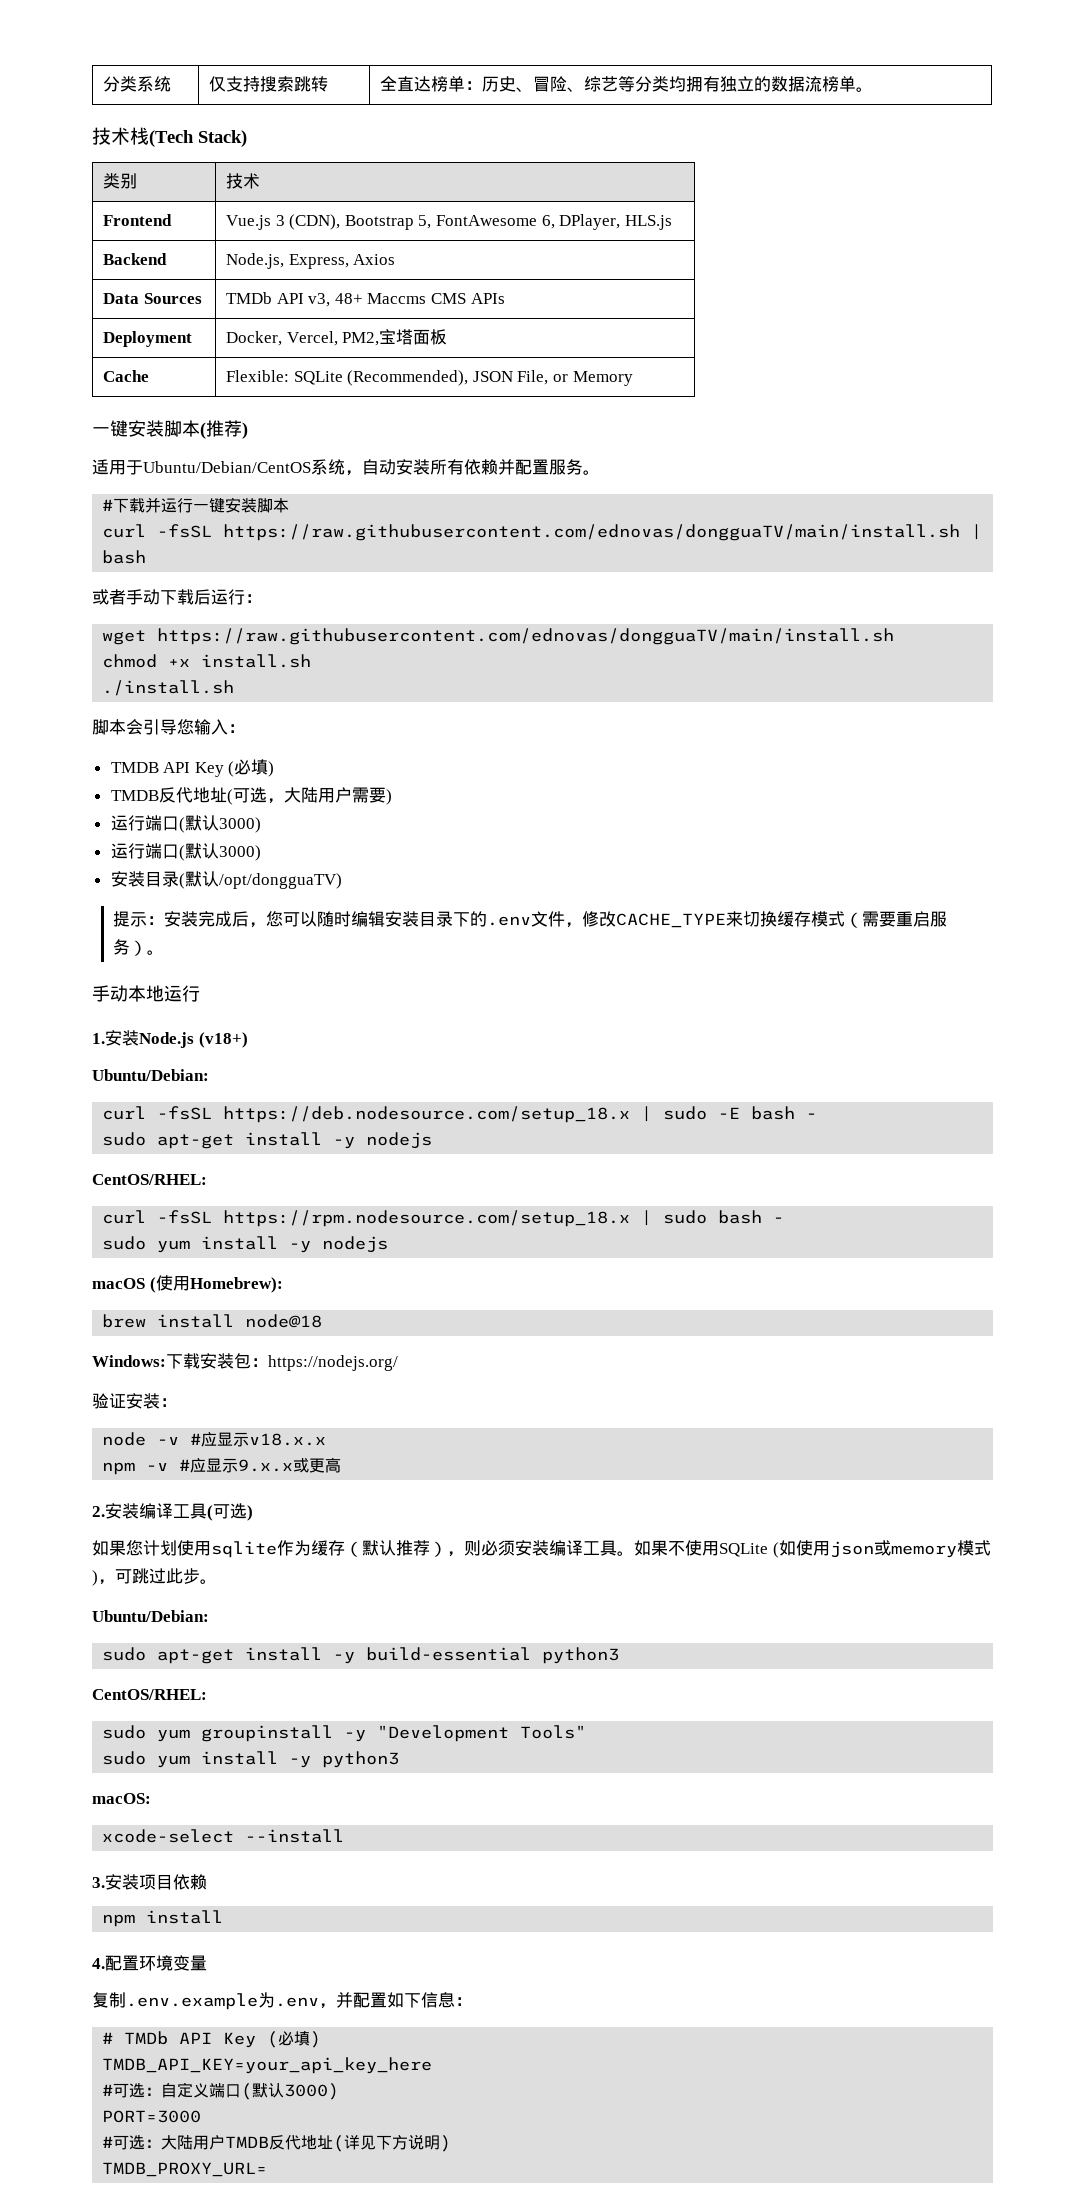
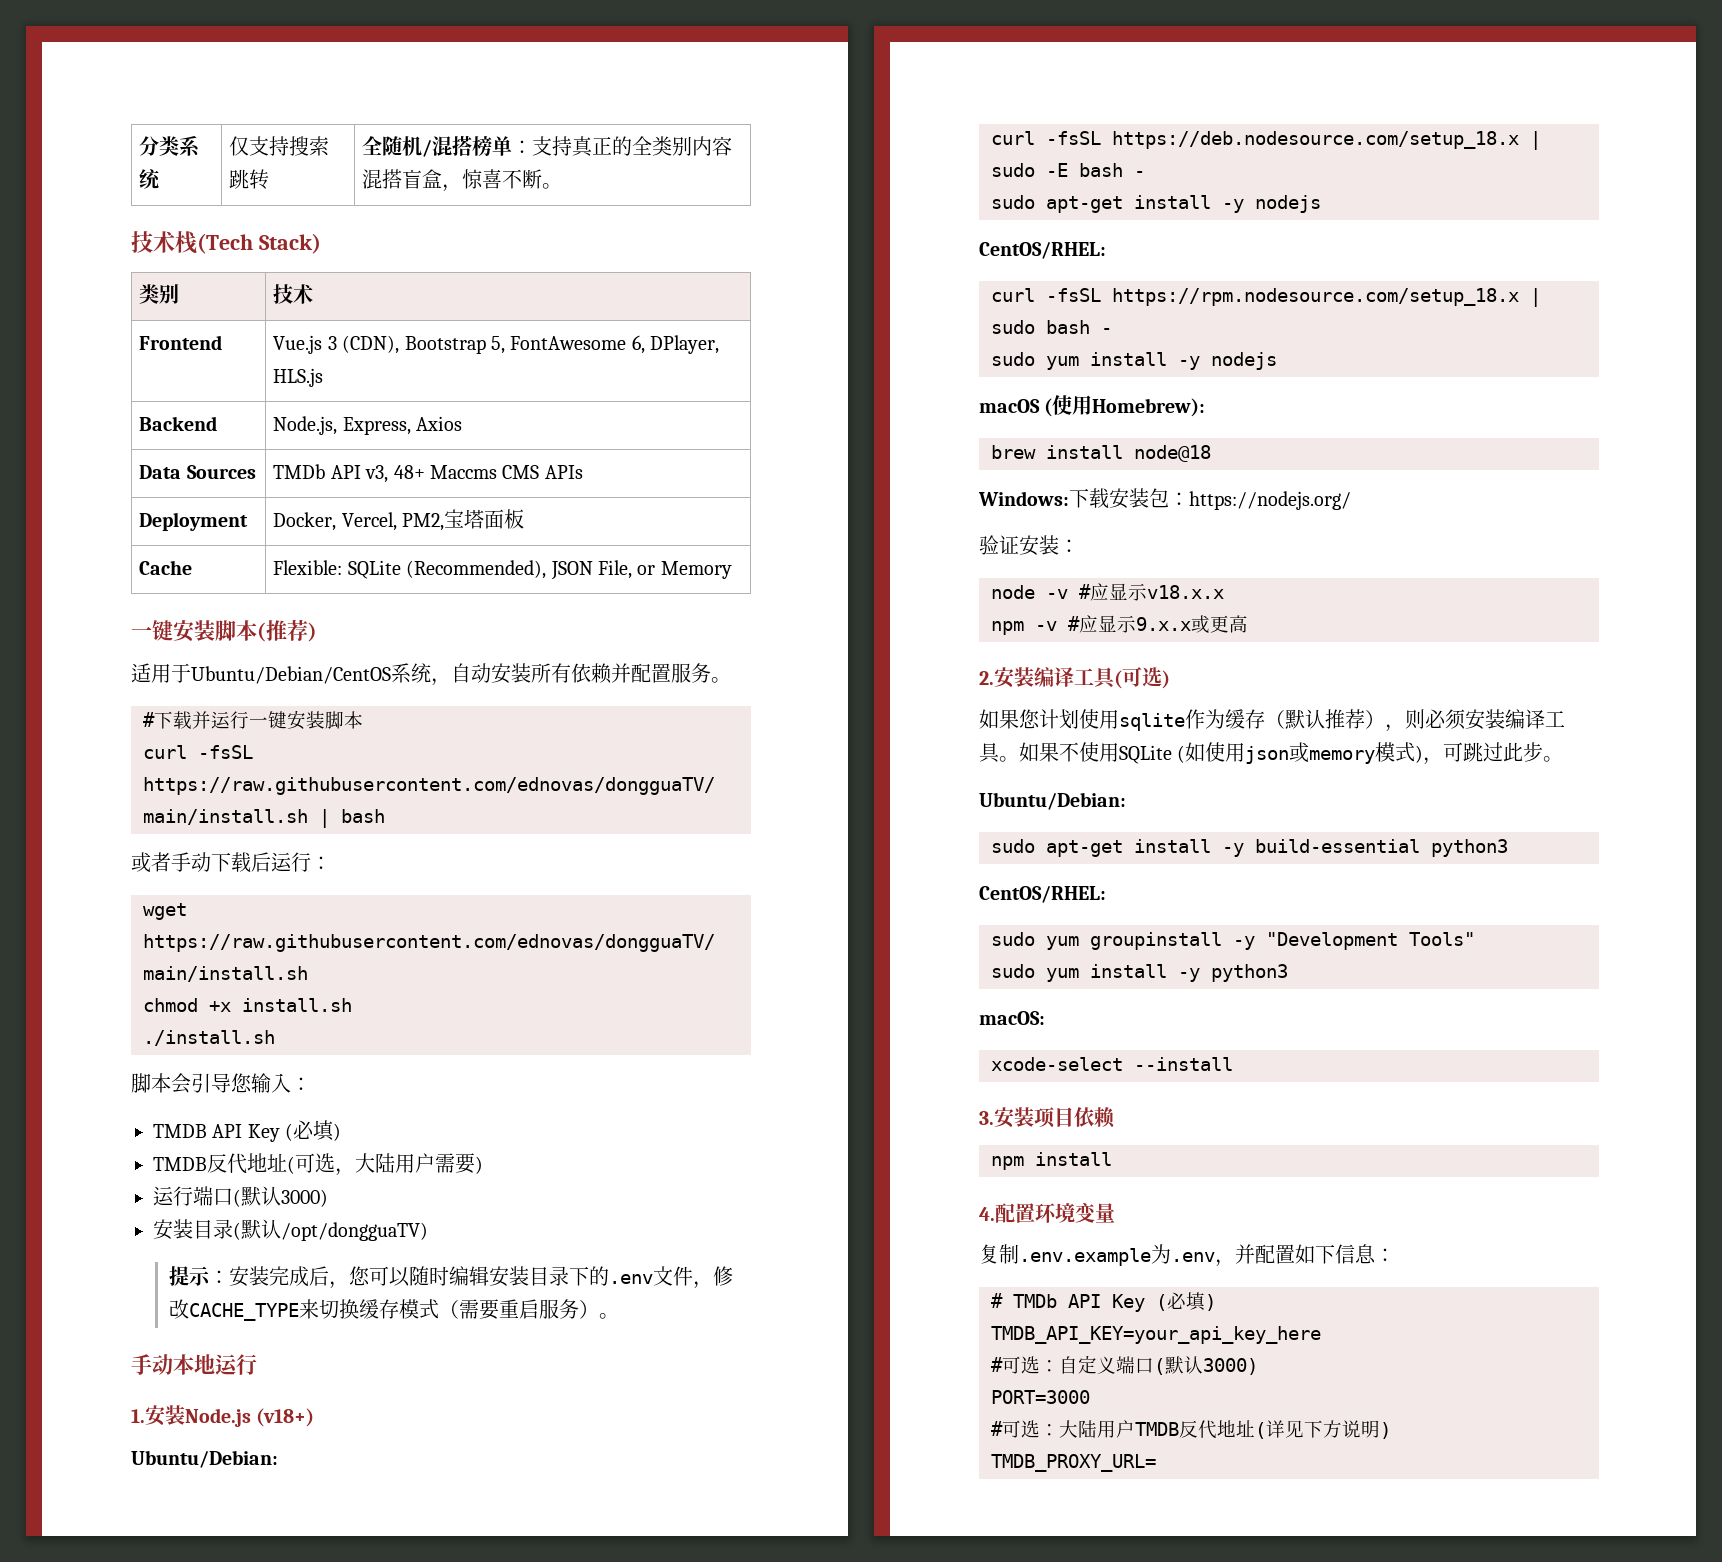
[397,76,857,92] 直达榜单：历史、冒险、综艺等分类均拥有独立的数据流榜单 -> [382,136,733,157] [362,169,543,192] 随机/混搭榜单：支持真正的全类别内容混搭盲盒，惊喜不断
[110,843,261,861] // 运行端口(默认3000) -> (328, 1198) none

